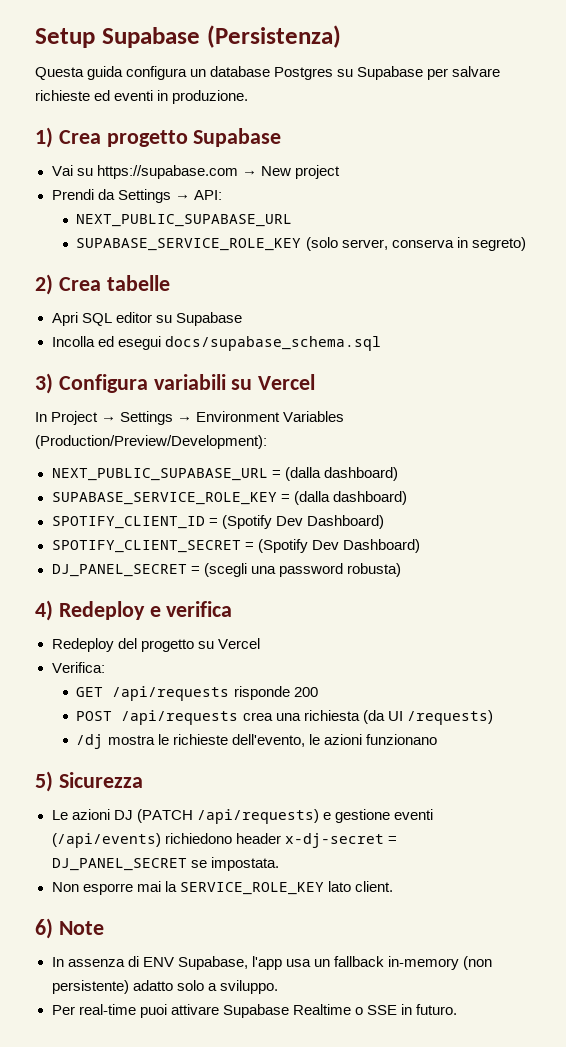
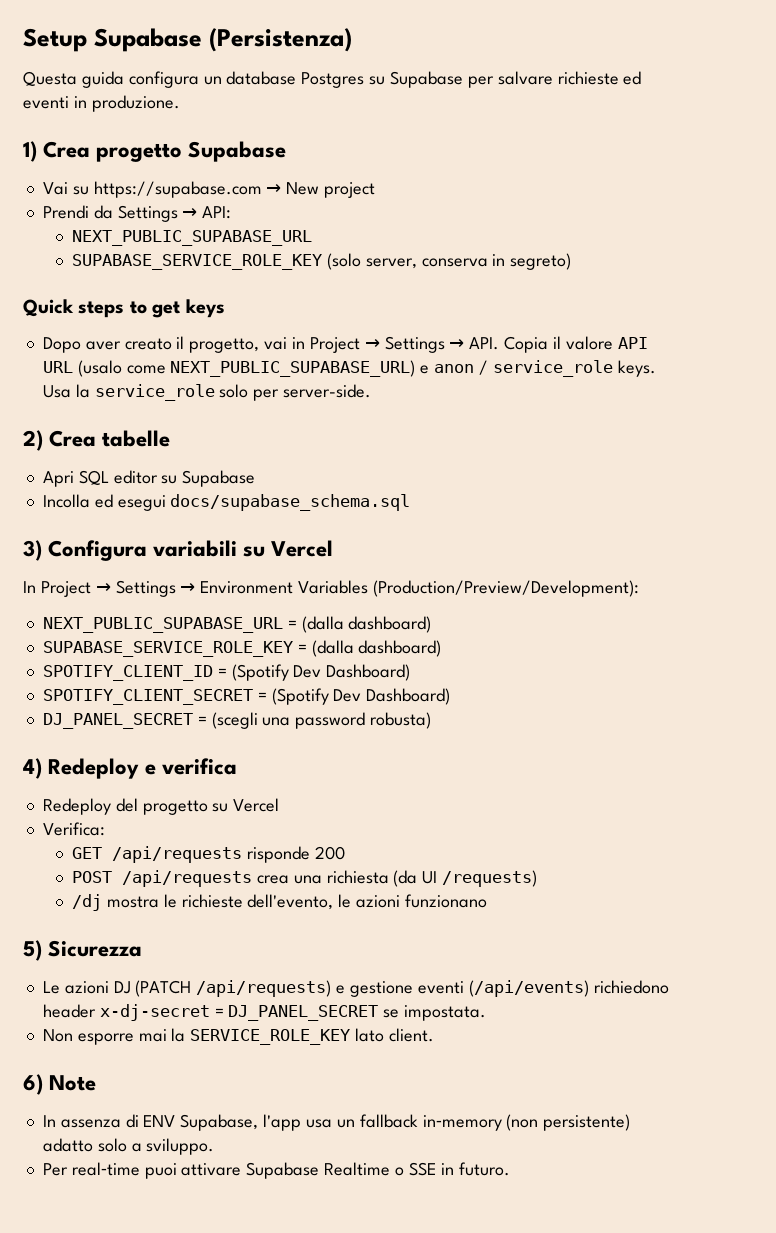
(526, 244) none -> [23,299,225,318] [42,336,648,353] [42,360,656,377] [42,384,372,401] // Quick steps to get keys // Dopo aver creato il progetto, vai in Project → Settings → API. Copia il valore API URL (usalo come NEXT_PUBLIC_SUPABASE_URL) e anon / service_role keys. Usa la service_role solo per server-side.

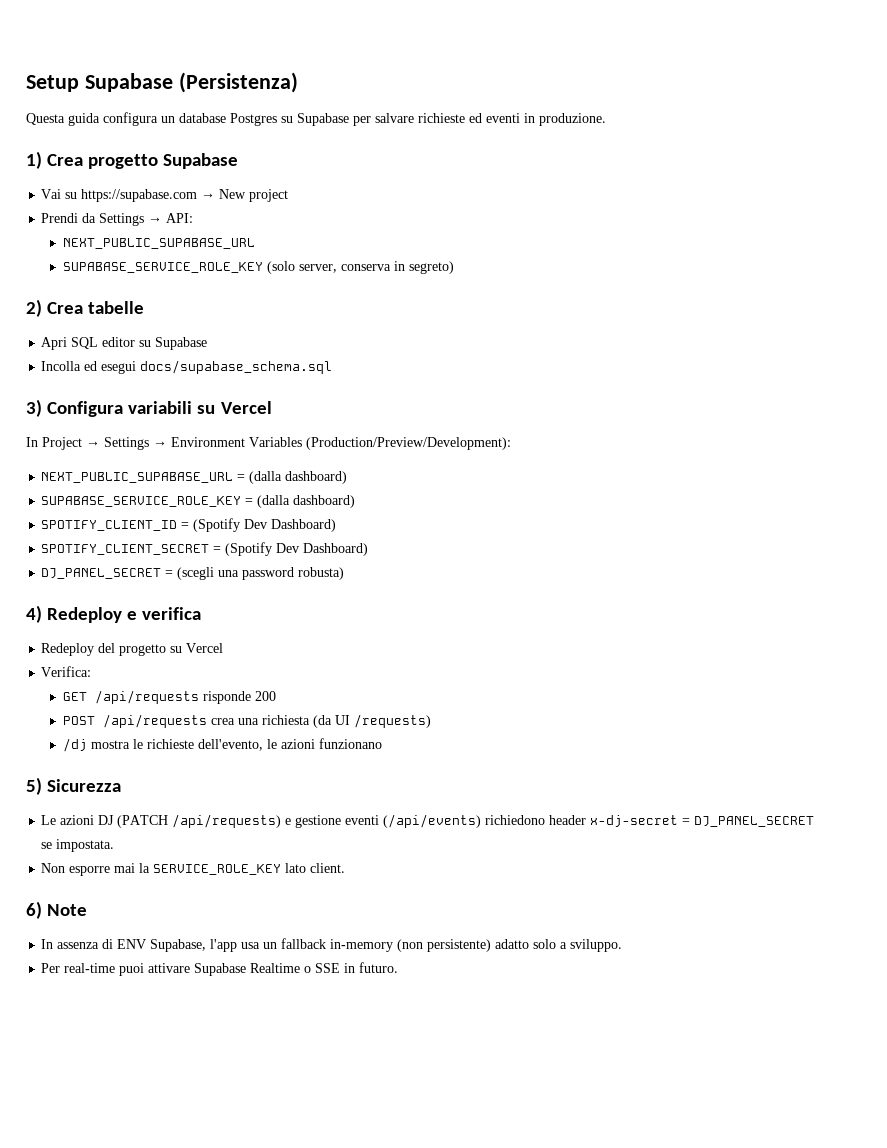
[23,299,225,318] [42,336,648,353] [42,360,656,377] [42,384,372,401] // Quick steps to get keys // Dopo aver creato il progetto, vai in Project → Settings → API. Copia il valore API URL (usalo come NEXT_PUBLIC_SUPABASE_URL) e anon / service_role keys. Usa la service_role solo per server-side. -> (455, 267) none

